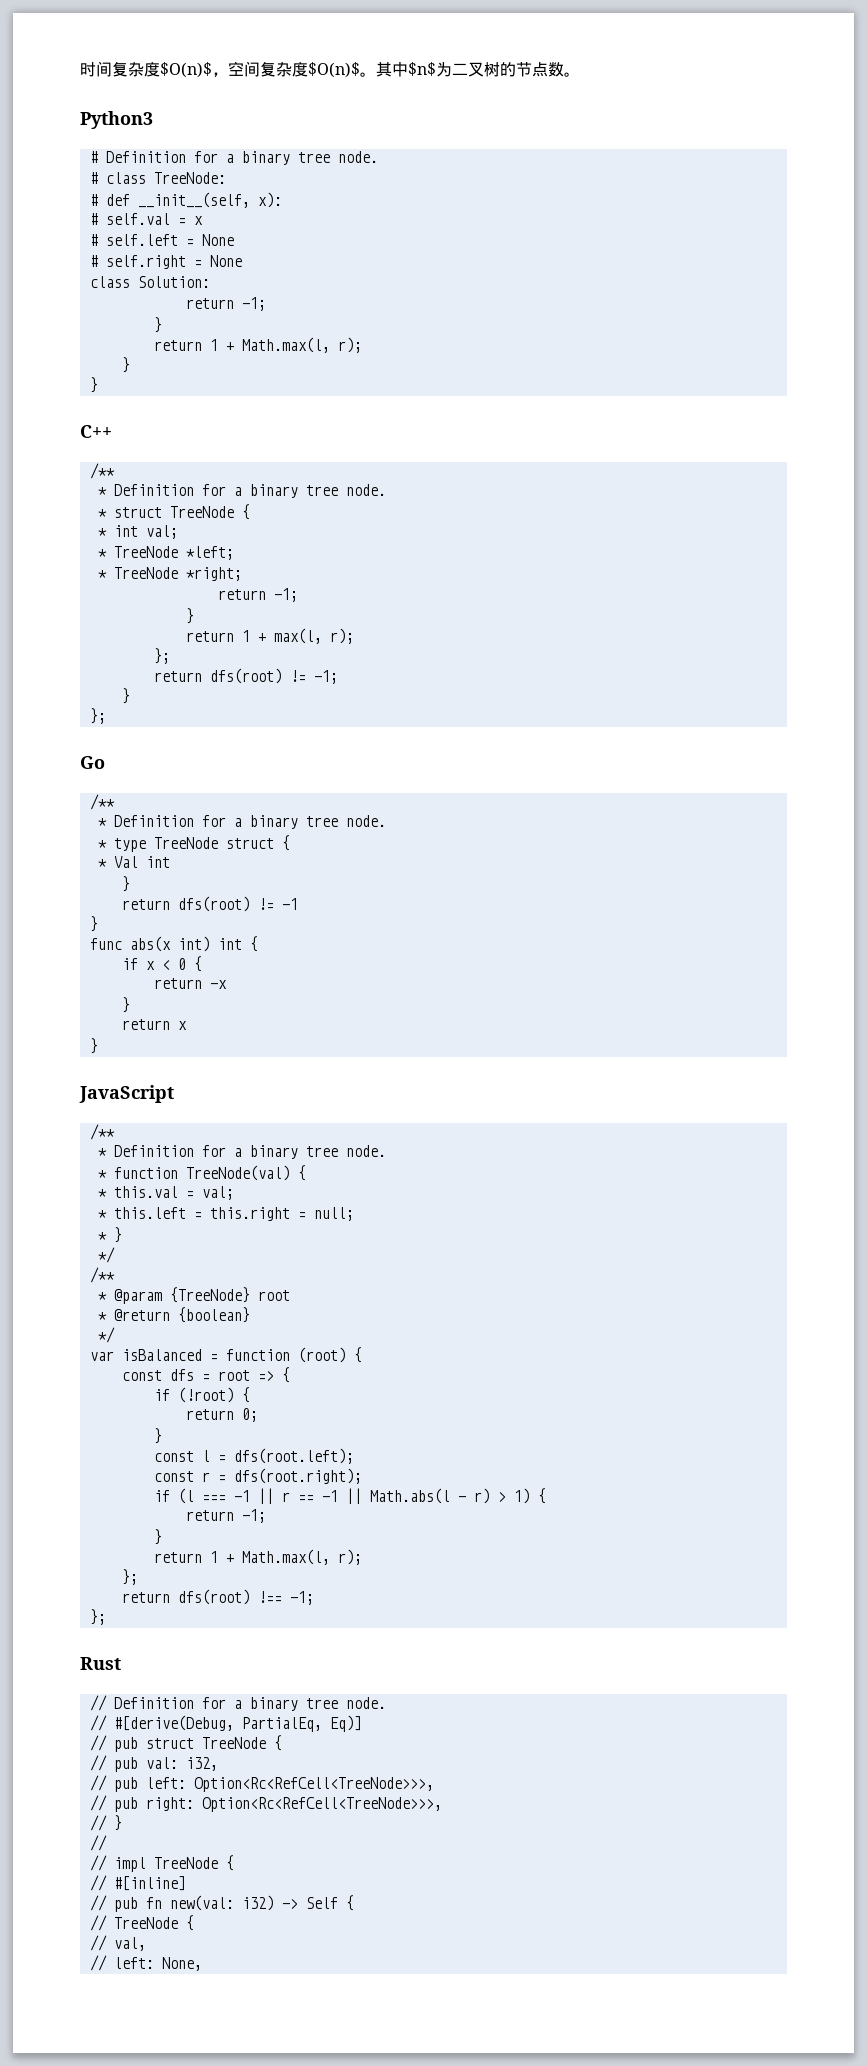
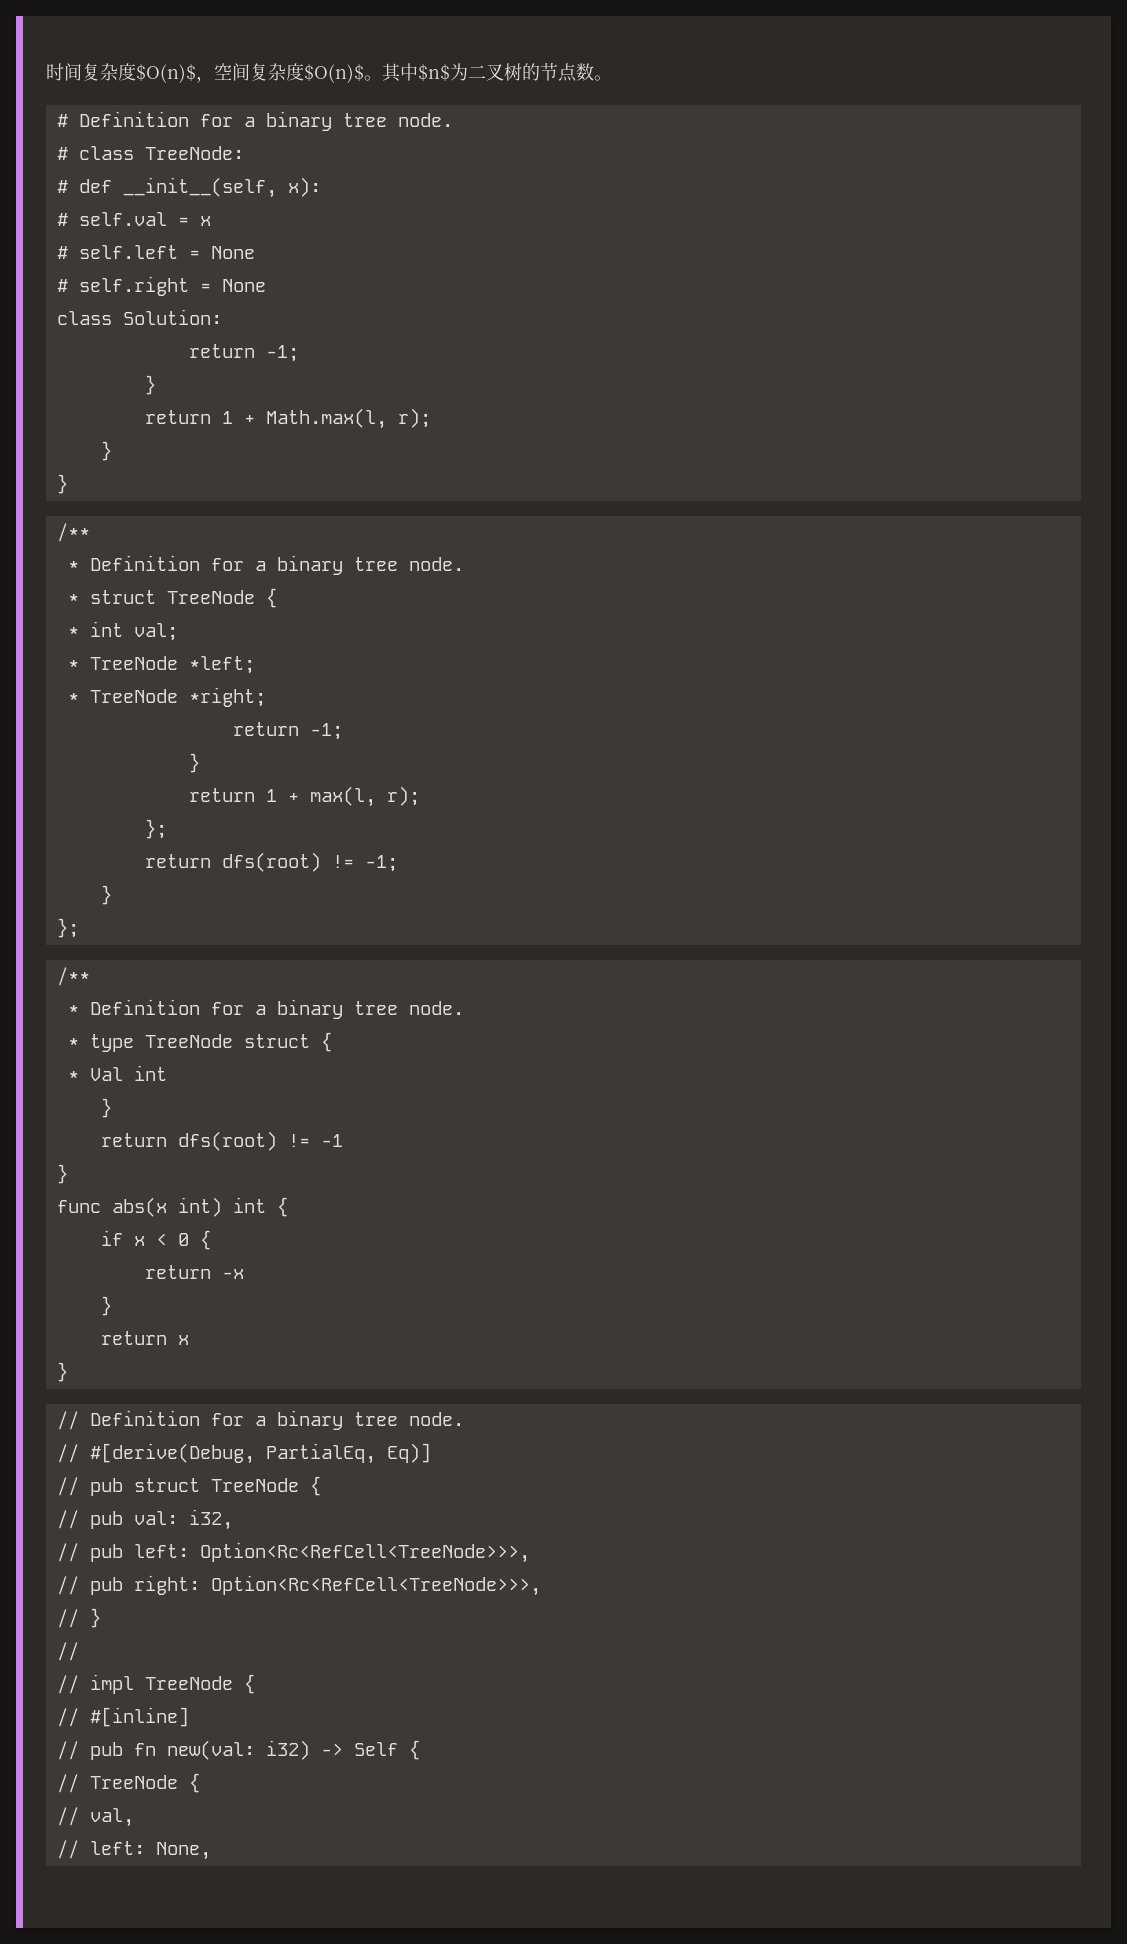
[80,111,153,129] // Python3 -> (612, 78) none
[80,425,112,438] // C++ -> (68, 484) none
[80,756,105,769] // Go -> (79, 928) none
[79,1085,174,1103] [89,1124,115,1140] [97,1145,386,1159] [97,1165,306,1181] [97,1186,234,1200] [97,1207,354,1221] [97,1227,122,1243] [97,1247,115,1263] [89,1267,115,1283] [97,1287,290,1304] [97,1307,250,1323] [97,1327,115,1343] [89,1347,362,1363] [121,1367,290,1383] [153,1387,250,1403] [185,1408,258,1422] [153,1428,162,1444] [153,1448,354,1464] [153,1468,362,1484] [153,1488,546,1504] [185,1509,266,1523] [153,1529,162,1545] [153,1549,362,1565] [121,1569,138,1585] [121,1589,314,1605] [89,1609,106,1625] [80,1657,121,1670] // JavaScript // /** // * Definition for a binary tree node. // * function TreeNode(val) { // * this.val = val; // * this.left = this.right = null; // * } // */ // /** // * @param {TreeNode} root // * @return {boolean} // */ // var isBalanced = function (root) { // const dfs = root => { // if (!root) { // return 0; // } // const l = dfs(root.left); // const r = dfs(root.right); // if (l === -1 || r == -1 || Math.abs(l - r) > 1) { // return -1; // } // return 1 + Math.max(l, r); // }; // return dfs(root) !== -1; // }; // Rust -> (68, 1372) none

